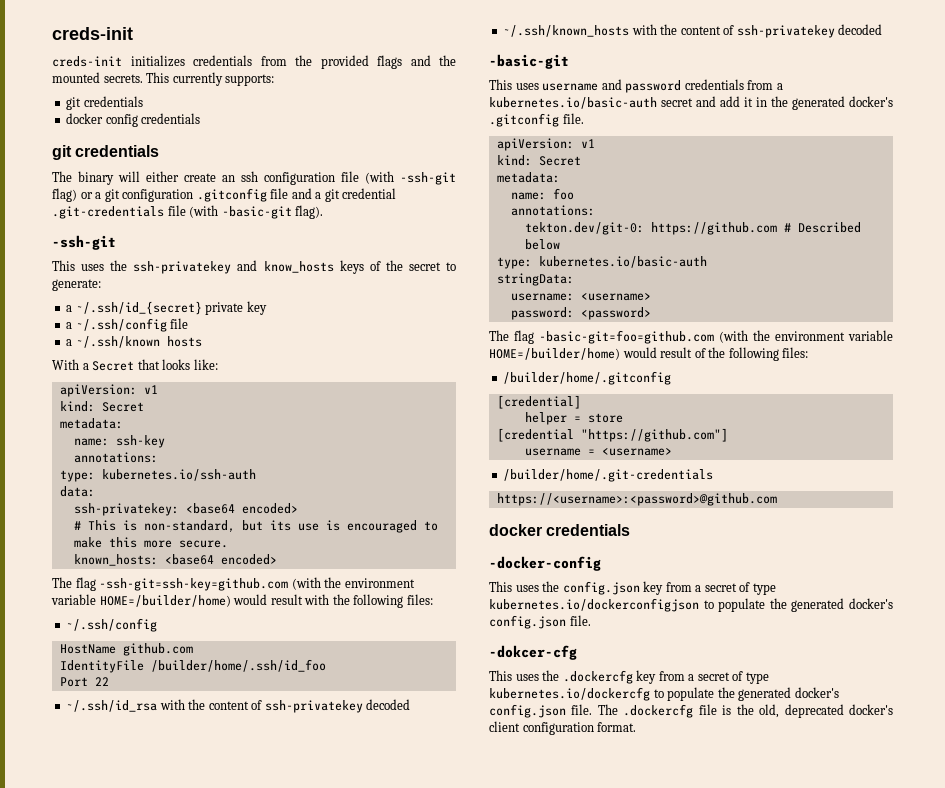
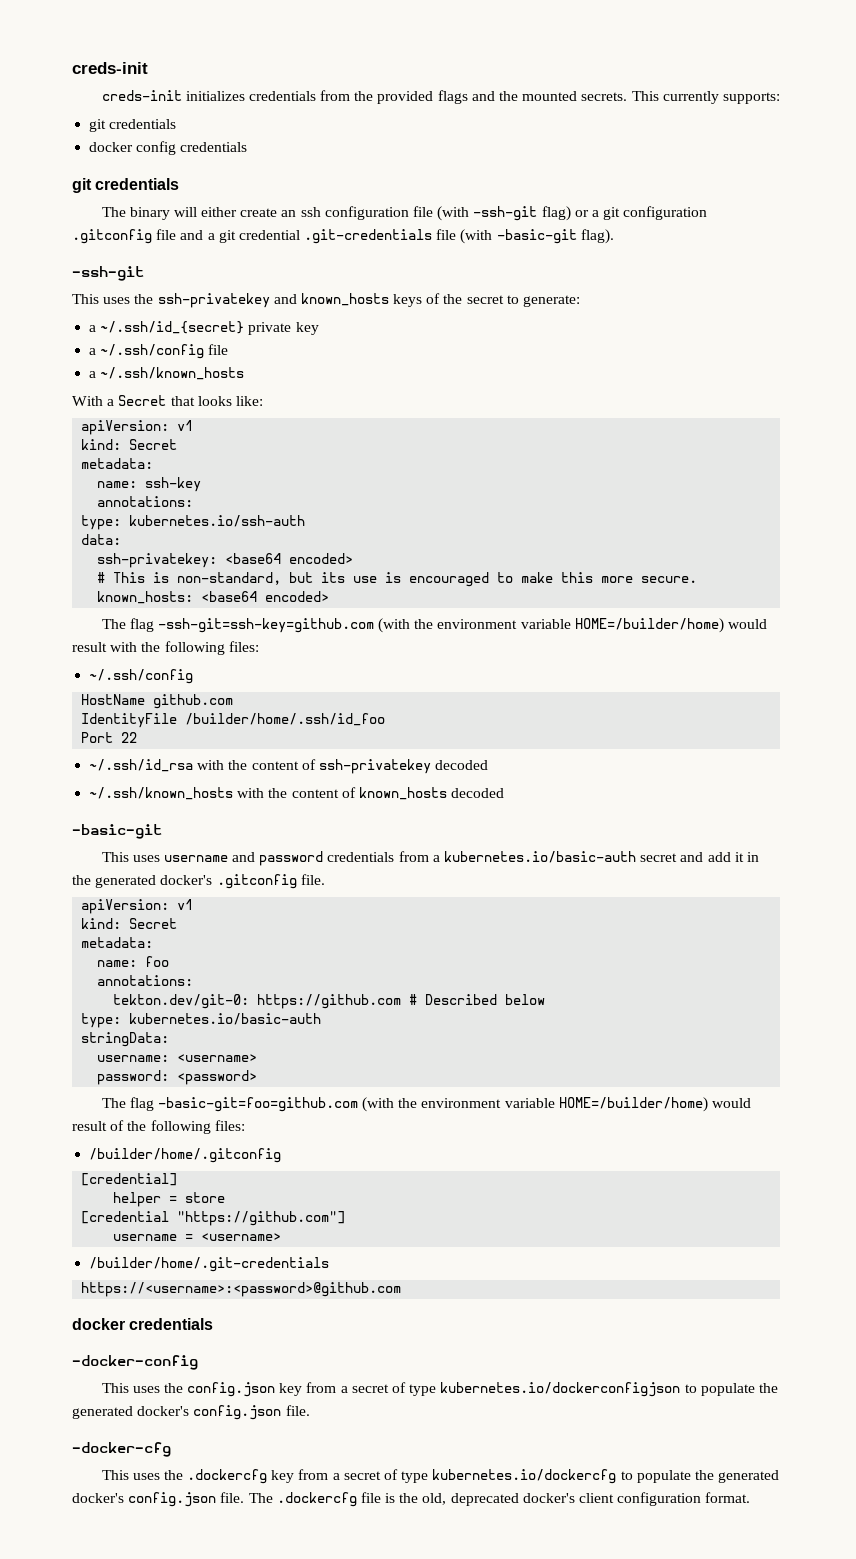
[263,261,334,273] know_hosts -> [300,293,389,306] known_hosts
[75,336,202,348] ~/.ssh/known hosts -> [100,367,245,380] ~/.ssh/known_hosts
[736,25,835,38] ssh-privatekey -> [358,787,447,800] known_hosts
[489,645,577,660] -dokcer-cfg -> [72,1442,171,1457] -docker-cfg

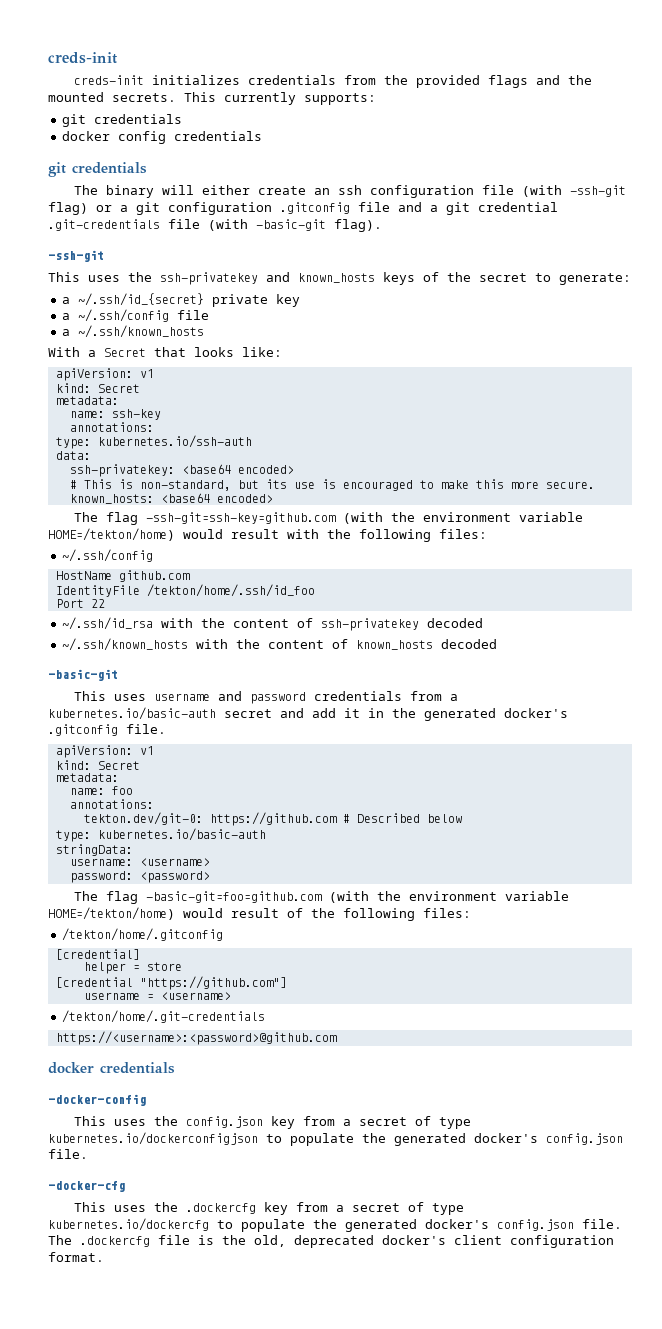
[574,618,724,633] HOME=/builder/home) -> [48,528,175,541] HOME=/tekton/home)
[185,713,386,726] /builder/home/.ssh/id_foo -> [146,584,315,597] /tekton/home/.ssh/id_foo
[558,1097,708,1112] HOME=/builder/home) -> [48,907,175,920] HOME=/tekton/home)
[89,1148,282,1163] /builder/home/.gitconfig -> [62,928,224,941] /tekton/home/.gitconfig
[89,1257,330,1272] /builder/home/.git-credentials -> [62,1010,266,1023] /tekton/home/.git-credentials

